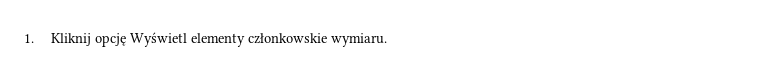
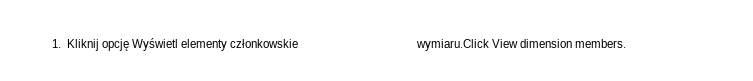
[331,33,388,47] wymiaru. -> [415,39,627,51] wymiaru.Click View dimension members.

